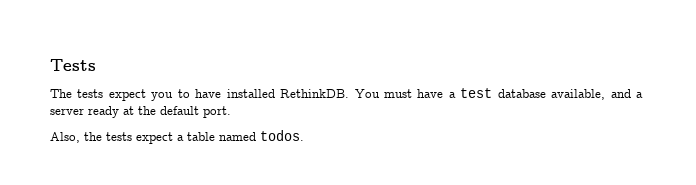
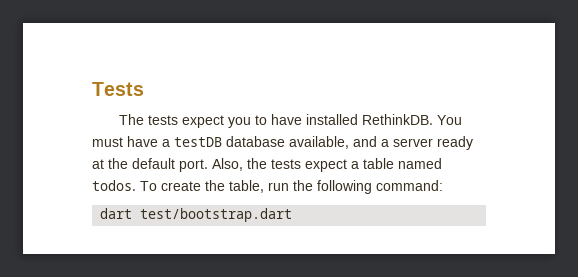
[460,88,493,98] test -> [174,137,222,147] testDB
(231, 112) // -> (208, 165) none
(304, 135) none -> [140,180,443,194] [100,208,293,222] To create the table, run the following command: // dart test/bootstrap.dart

